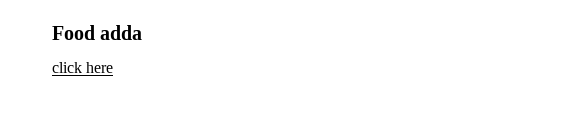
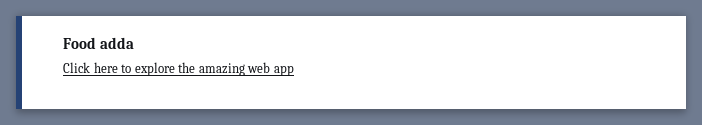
[52,62,114,73] click here -> [63,62,294,76] Click here to explore the amazing web app

